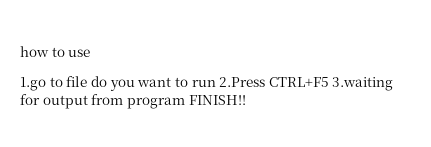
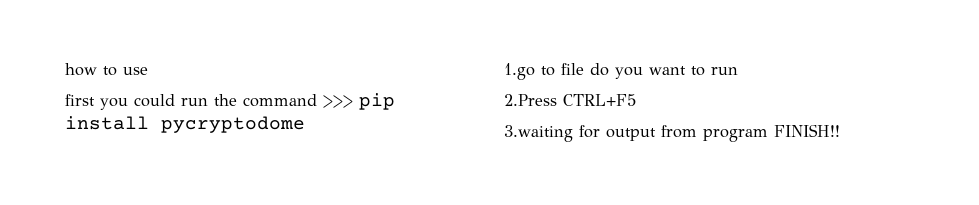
(91, 53) none -> [65,93,395,110] [65,116,305,133] // first you could run the command >>> pip install pycryptodome
(216, 83) none -> (738, 71) //
(329, 82) none -> (636, 100) //

